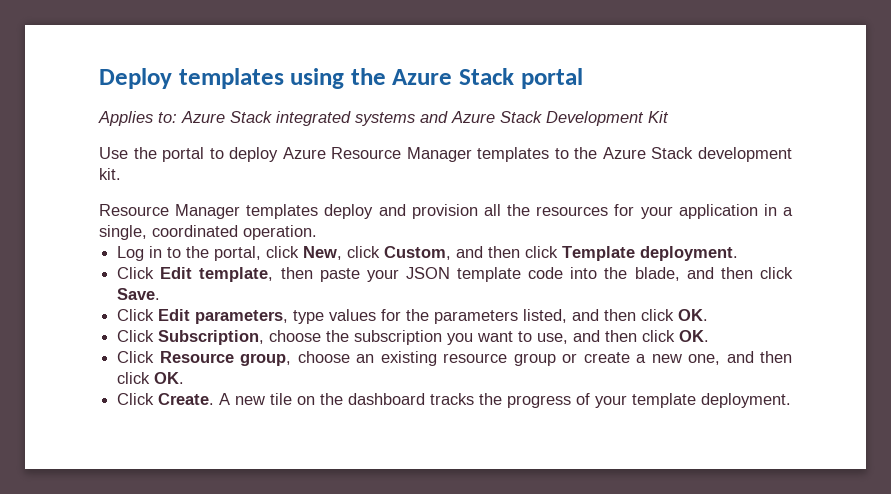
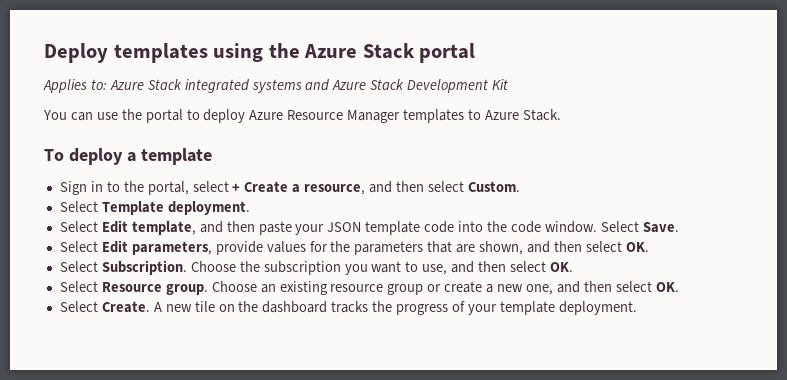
[99,147,128,159] Use -> [43,110,118,121] You can use
[574,147,793,162] [99,168,121,180] [99,204,793,219] [99,225,317,240] [117,246,559,261] the Azure Stack development kit. // Resource Manager templates deploy and provision all the resources for your application in a single, coordinated operation. // Log in to the portal, click New, click Custom, and then click -> [484,109,561,121] [44,148,212,165] [59,181,520,195] [59,201,98,212] Azure Stack. // To deploy a template // Sign in to the portal, select + Create a resource, and then select Custom. // Select
[117,267,155,279] Click -> [59,221,98,232] Select
(274, 274) none -> [199,221,223,233] and
[634,267,794,281] blade, and then click -> [510,221,639,233] code window. Select
[117,309,155,321] Click -> [59,241,98,252] Select
[293,310,325,324] type -> [215,241,263,255] provide
[523,309,709,323] [117,330,322,345] listed, and then click OK. // Click Subscription, choose -> [427,241,649,255] [59,260,236,275] that are shown, and then select OK. // Select Subscription. Choose
[642,330,710,342] [117,351,350,366] click OK. // Click Resource group, choose -> [510,261,573,272] [59,281,257,295] select OK. // Select Resource group. Choose
[117,372,185,384] [117,393,155,405] click OK. // Click -> [615,281,679,292] [59,301,98,312] select OK. // Select

